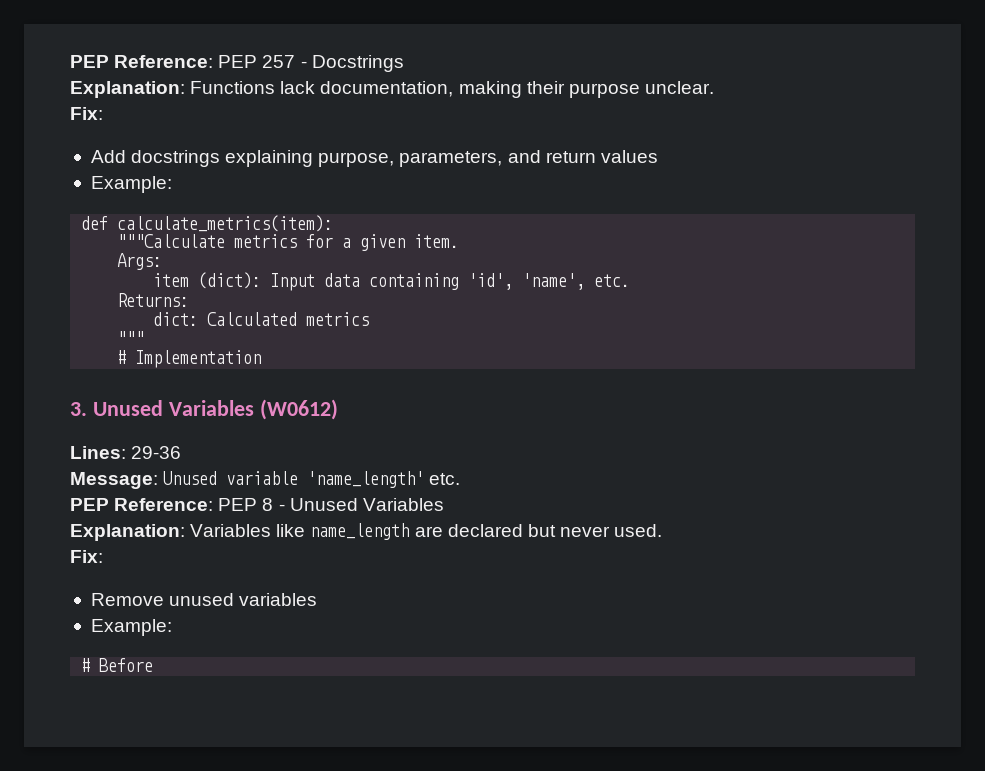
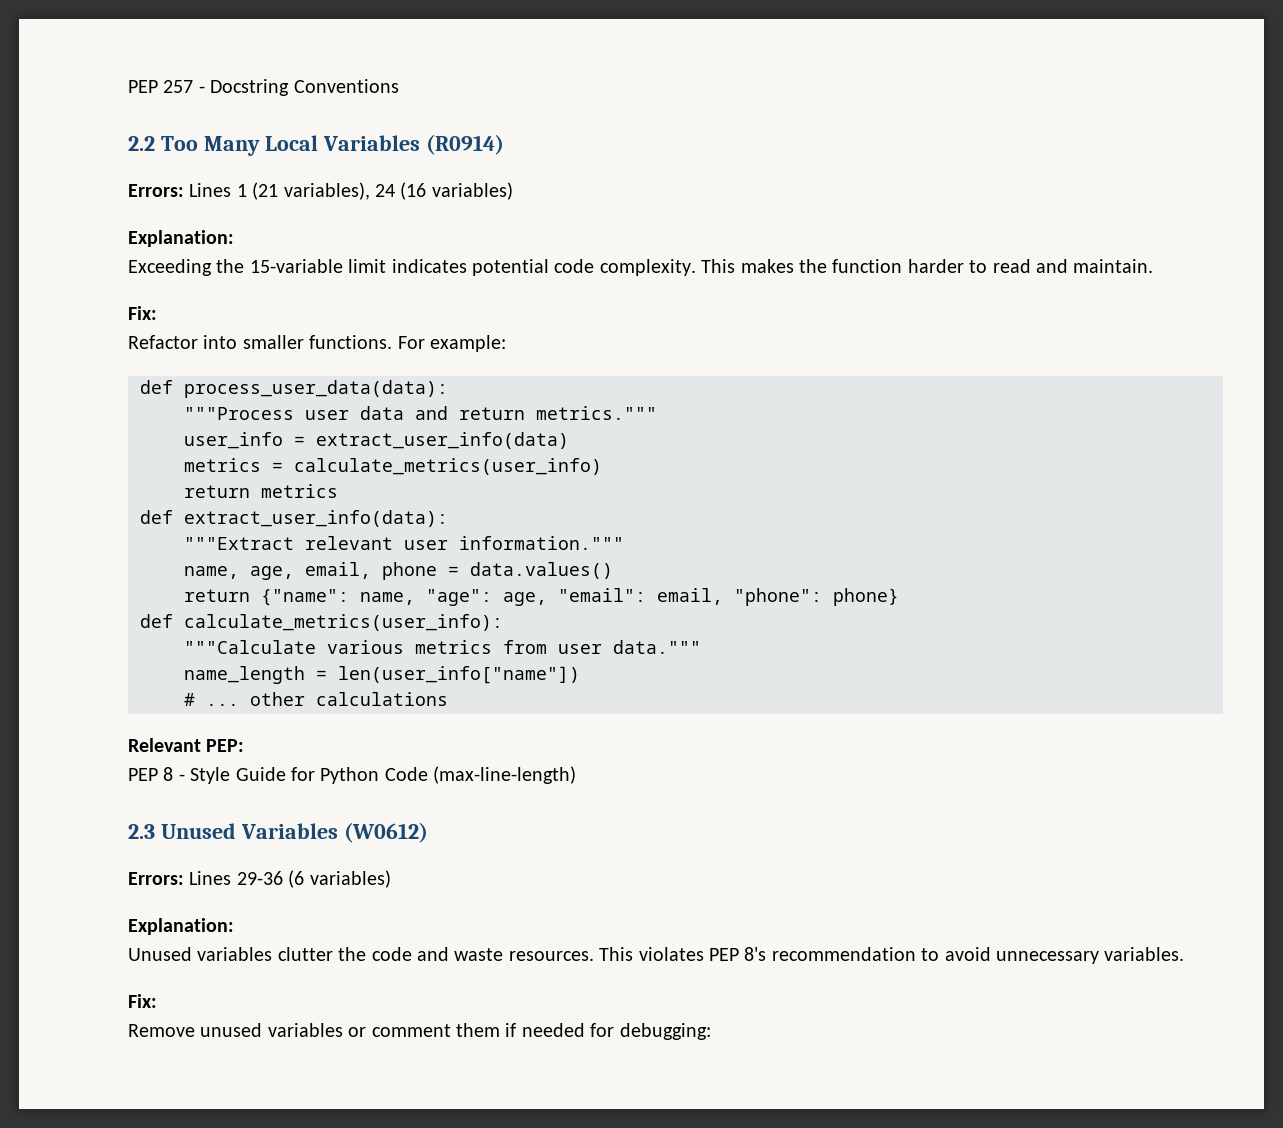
[70,55,404,72] [70,81,714,98] [70,107,103,120] [90,150,658,167] [90,176,172,193] [81,215,334,232] [117,234,460,251] [117,253,163,270] [153,272,631,291] [117,293,190,307] [153,312,370,326] [117,331,145,345] [117,350,262,368] [70,402,87,416] PEP Reference: PEP 257 - Docstrings // Explanation: Functions lack documentation, making their purpose unclear. // Fix: // Add docstrings explaining purpose, parameters, and return values // Example: // def calculate_metrics(item): // """Calculate metrics for a given item. // Args: // item (dict): Input data containing 'id', 'name', etc. // Returns: // dict: Calculated metrics // """ // # Implementation // 3. -> [128,79,399,96] [128,134,504,156] [128,182,513,200] [128,230,234,247] [128,259,1154,276] [128,306,157,320] [128,335,506,352] [140,380,448,398] [184,406,657,420] [184,432,569,449] [184,458,602,475] [184,484,338,498] [140,510,448,527] [184,536,624,550] [184,562,613,580] [184,588,899,606] [140,614,503,631] [184,640,701,654] [184,666,580,684] [184,692,448,706] [128,738,245,752] [128,766,577,784] [128,824,155,839] PEP 257 - Docstring Conventions // 2.2 Too Many Local Variables (R0914) // Errors: Lines 1 (21 variables), 24 (16 variables) // Explanation: // Exceeding the 15-variable limit indicates potential code complexity. This makes the function harder to read and maintain. // Fix: // Refactor into smaller functions. For example: // def process_user_data(data): // """Process user data and return metrics.""" // user_info = extract_user_info(data) // metrics = calculate_metrics(user_info) // return metrics // def extract_user_info(data): // """Extract relevant user information.""" // name, age, email, phone = data.values() // return {"name": name, "age": age, "email": email, "phone": phone} // def calculate_metrics(user_info): // """Calculate various metrics from user data.""" // name_length = len(user_info["name"]) // # ... other calculations // Relevant PEP: // PEP 8 - Style Guide for Python Code (max-line-length) // 2.3
[70,446,126,459] Lines: -> [128,871,232,885] Errors: Lines
[70,471,461,489] [70,498,444,511] [70,523,663,541] [70,550,103,563] [90,593,318,606] [90,619,172,636] [81,658,154,672] // Message: Unused variable 'name_length' etc. // PEP Reference: PEP 8 - Unused Variables // Explanation: Variables like name_length are declared but never used. // Fix: // Remove unused variables // Example: // # Before -> [288,870,391,888] [128,918,234,935] [128,947,1185,964] [128,994,157,1008] [128,1023,711,1040] (6 variables) // Explanation: // Unused variables clutter the code and waste resources. This violates PEP 8's recommendation to avoid unnecessary variables. // Fix: // Remove unused variables or comment them if needed for debugging:

